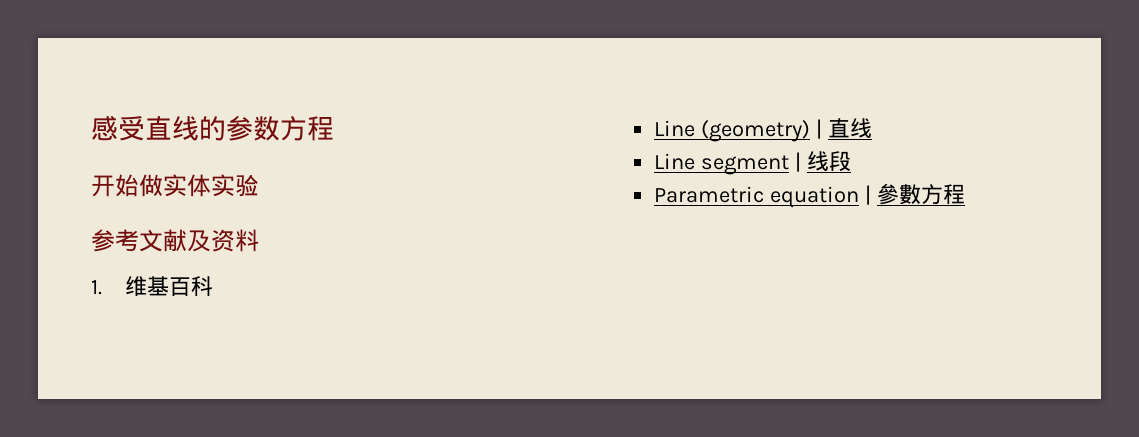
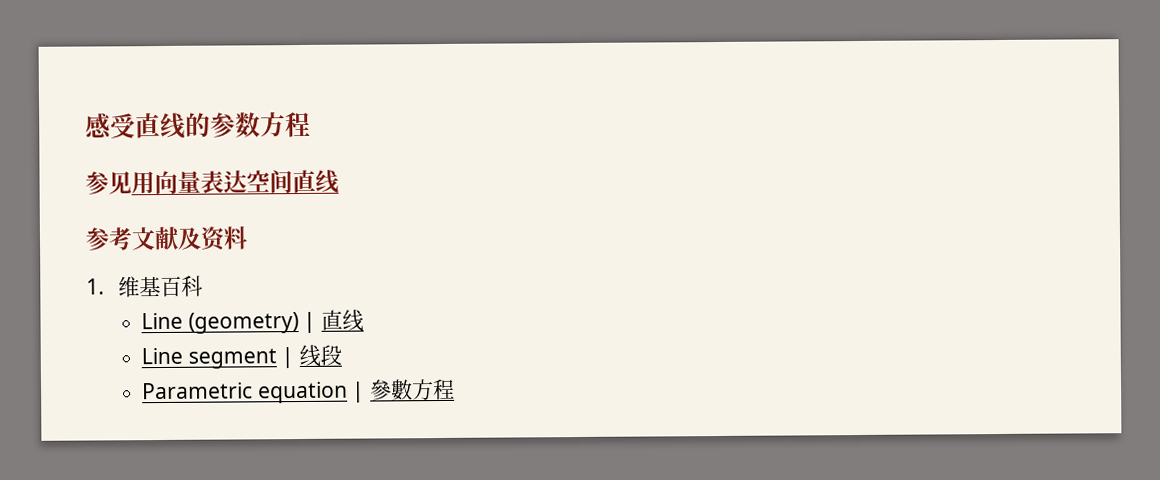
[91,174,259,197] 开始做实体实验 -> [85,169,339,195] 参见用向量表达空间直线

